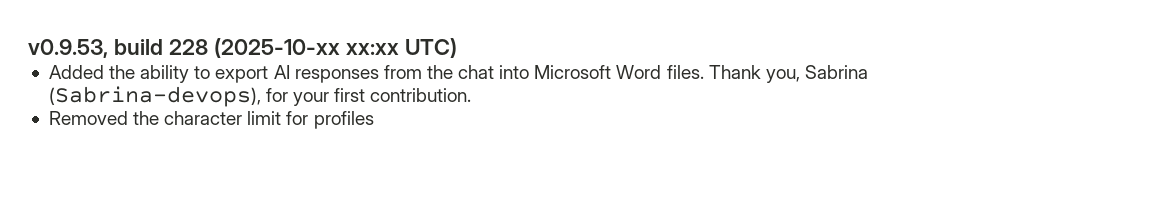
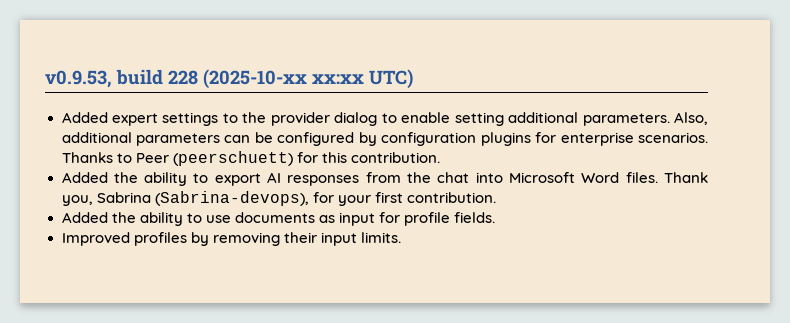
(457, 48) none -> [61,112,708,126] [61,132,708,146] [61,151,440,166] // Added expert settings to the provider dialog to enable setting additional parameters. Also, additional parameters can be configured by configuration plugins for enterprise scenarios. Thanks to Peer (peerschuett) for this contribution.
[48,111,374,129] Removed the character limit for profiles -> [61,212,496,226] [61,232,401,246] Added the ability to use documents as input for profile fields. // Improved profiles by removing their input limits.

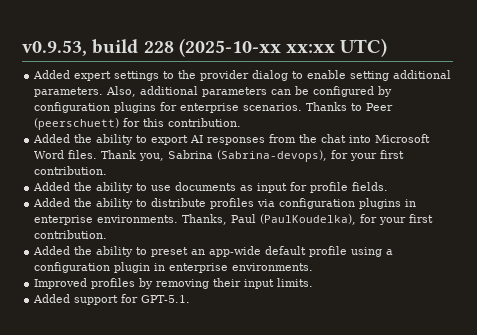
(496, 217) none -> [33,198,417,209] [34,214,434,225] [34,230,108,239] [33,246,394,257] [34,262,314,273] // Added the ability to distribute profiles via configuration plugins in enterprise environments. Thanks, Paul (PaulKoudelka), for your first contribution. // Added the ability to preset an app-wide default profile using a configuration plugin in enterprise environments.
(401, 237) none -> [33,294,191,305] // Added support for GPT-5.1.

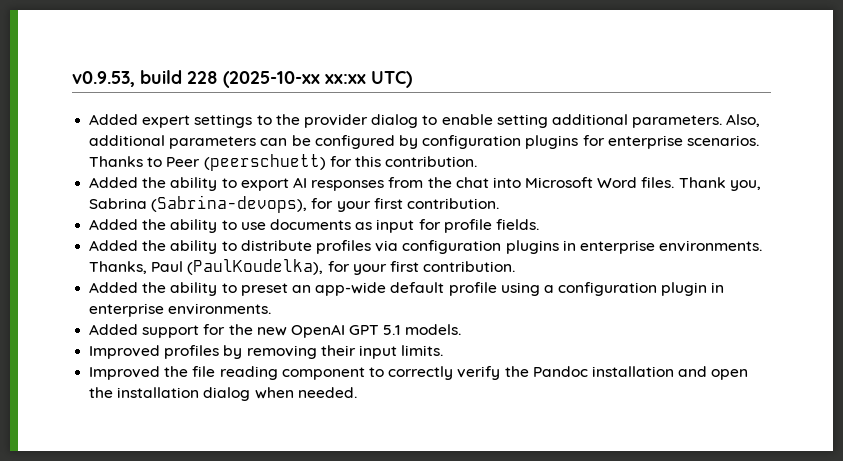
(314, 267) none -> [89,324,461,338] // Added support for the new OpenAI GPT 5.1 models.
[33,294,191,305] Added support for GPT-5.1. -> [89,366,749,380] [89,387,357,401] Improved the file reading component to correctly verify the Pandoc installation and open the installation dialog when needed.

